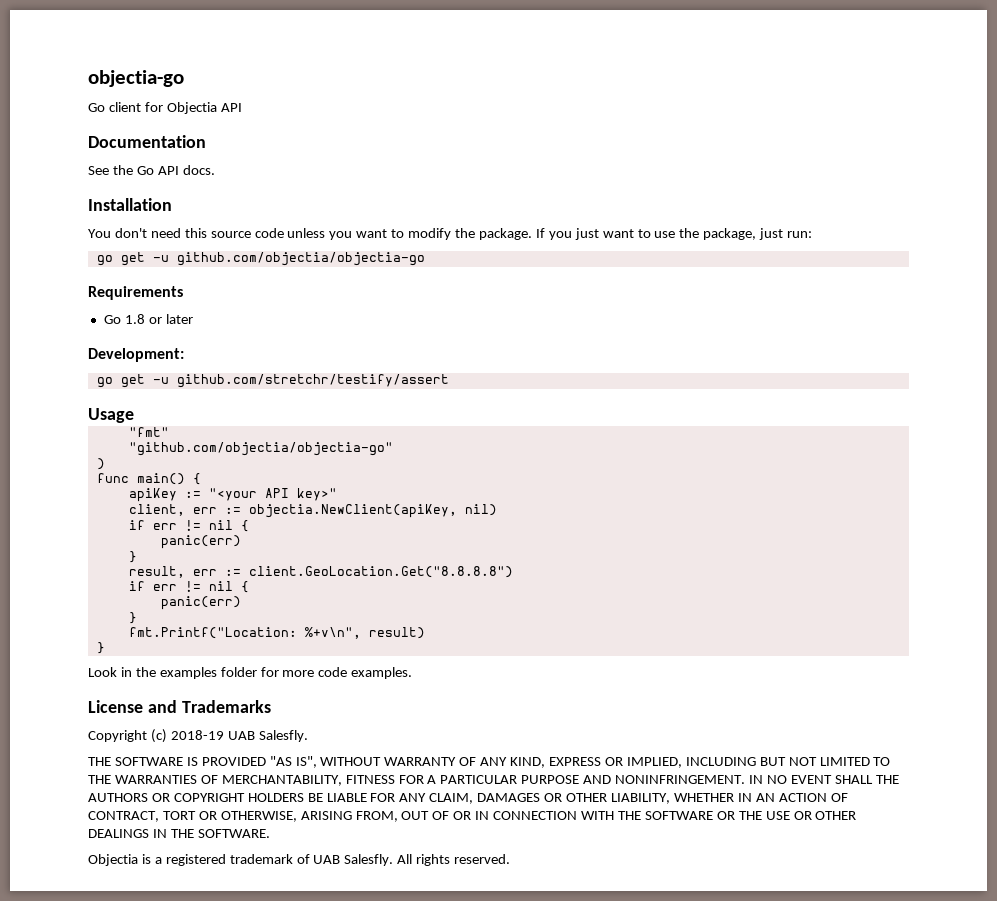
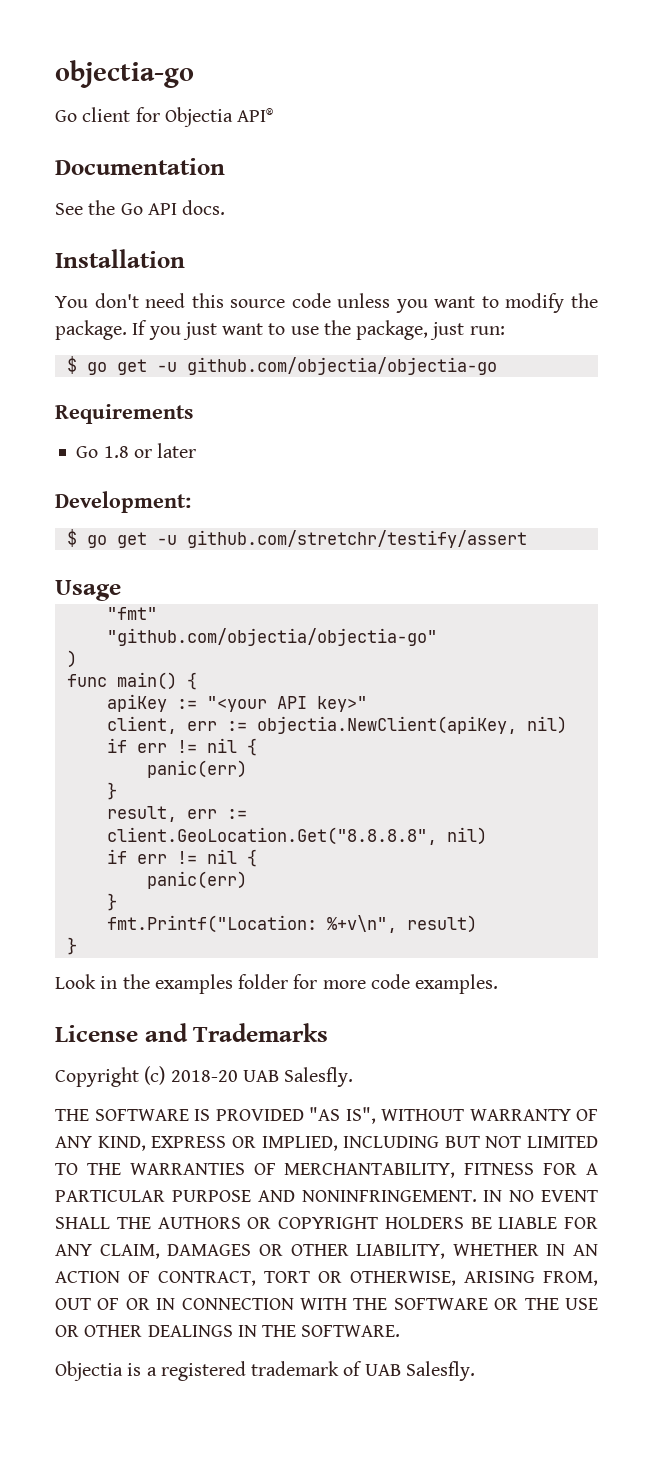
[220,103,242,112] API -> [237,108,274,122] API®
(813, 234) none -> [66,356,77,374] $
(184, 355) none -> [66,529,77,547] $
[248,566,513,578] client.GeoLocation.Get("8.8.8.8") -> [106,827,487,845] client.GeoLocation.Get("8.8.8.8", nil)
[170,730,224,740] 2018-19 -> [170,1070,238,1082] 2018-20
[397,854,511,866] All rights reserved. -> (475, 1371) none

